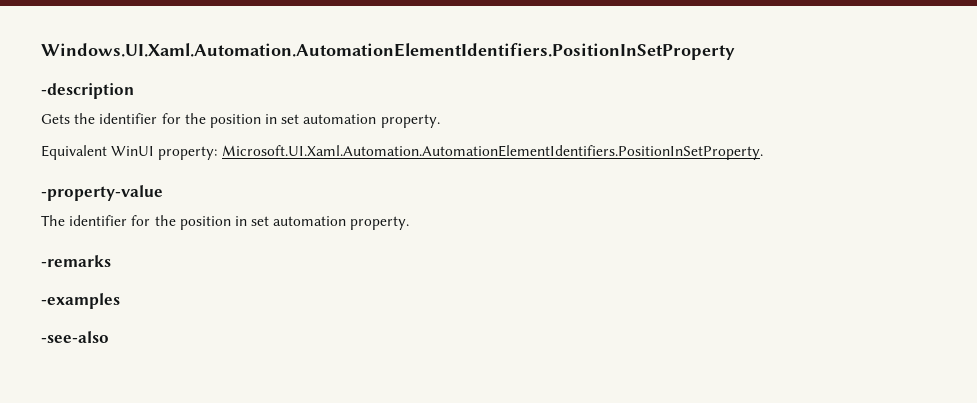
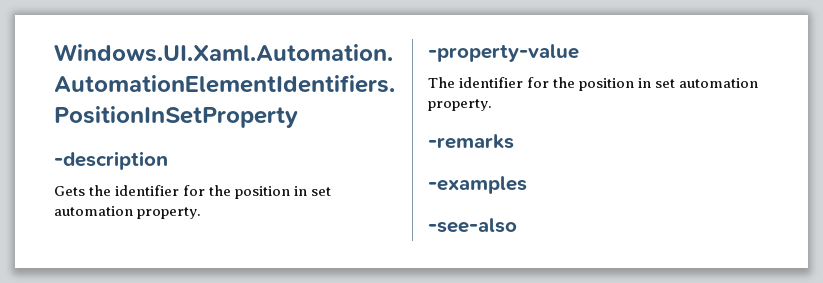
[41,145,763,160] // Equivalent WinUI property: Microsoft.UI.Xaml.Automation.AutomationElementIdentifiers.PositionInSetProperty. -> (202, 213) none

